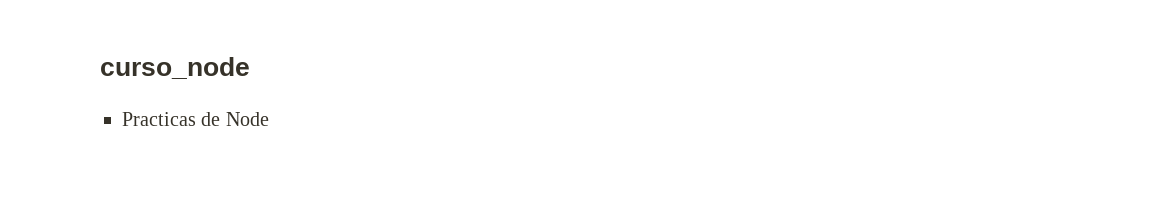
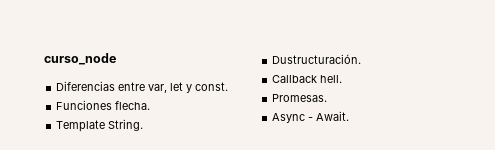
[122,112,269,126] Practicas de Node -> [56,81,229,93] [56,100,151,110] [56,119,144,132] [272,54,362,64] [272,75,343,83] [272,94,328,102] [272,111,350,123] Diferencias entre var, let y const. // Funciones flecha. // Template String. // Dustructuración. // Callback hell. // Promesas. // Async - Await.

